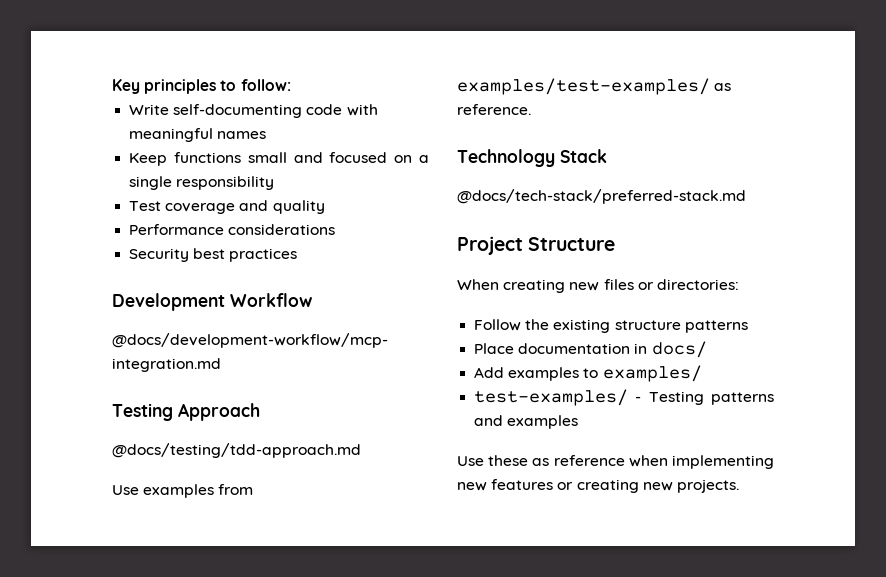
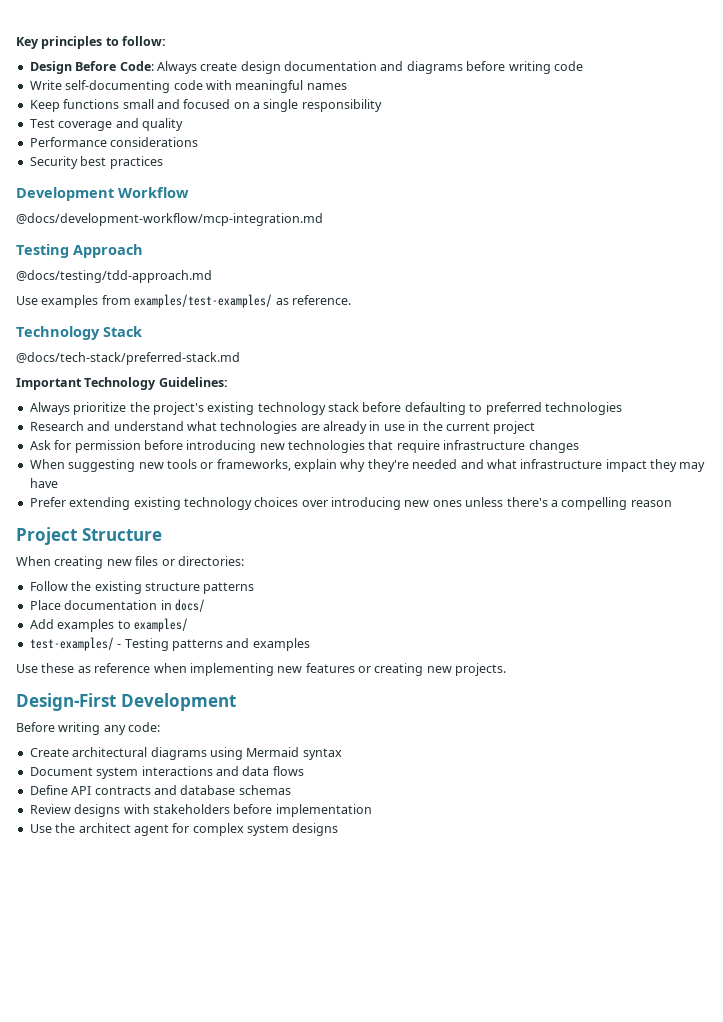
(291, 85) none -> [29,61,583,74] // Design Before Code: Always create design documentation and diagrams before writing code
(746, 196) none -> [16,377,228,390] [29,402,622,415] [29,421,536,434] [29,440,579,453] [29,459,706,472] [29,478,58,488] [29,497,672,510] // Important Technology Guidelines: // Always prioritize the project's existing technology stack before defaulting to preferred technologies // Research and understand what technologies are already in use in the current project // Ask for permission before introducing new technologies that require infrastructure changes // When suggesting new tools or frameworks, explain why they're needed and what infrastructure impact they may have // Prefer extending existing technology choices over introducing new ones unless there's a compelling reason
(739, 486) none -> [16,693,236,711] [16,722,161,735] [29,747,342,760] [29,766,304,779] [29,785,291,795] [29,804,372,817] [29,823,339,836] // Design-First Development // Before writing any code: // Create architectural diagrams using Mermaid syntax // Document system interactions and data flows // Define API contracts and database schemas // Review designs with stakeholders before implementation // Use the architect agent for complex system designs

